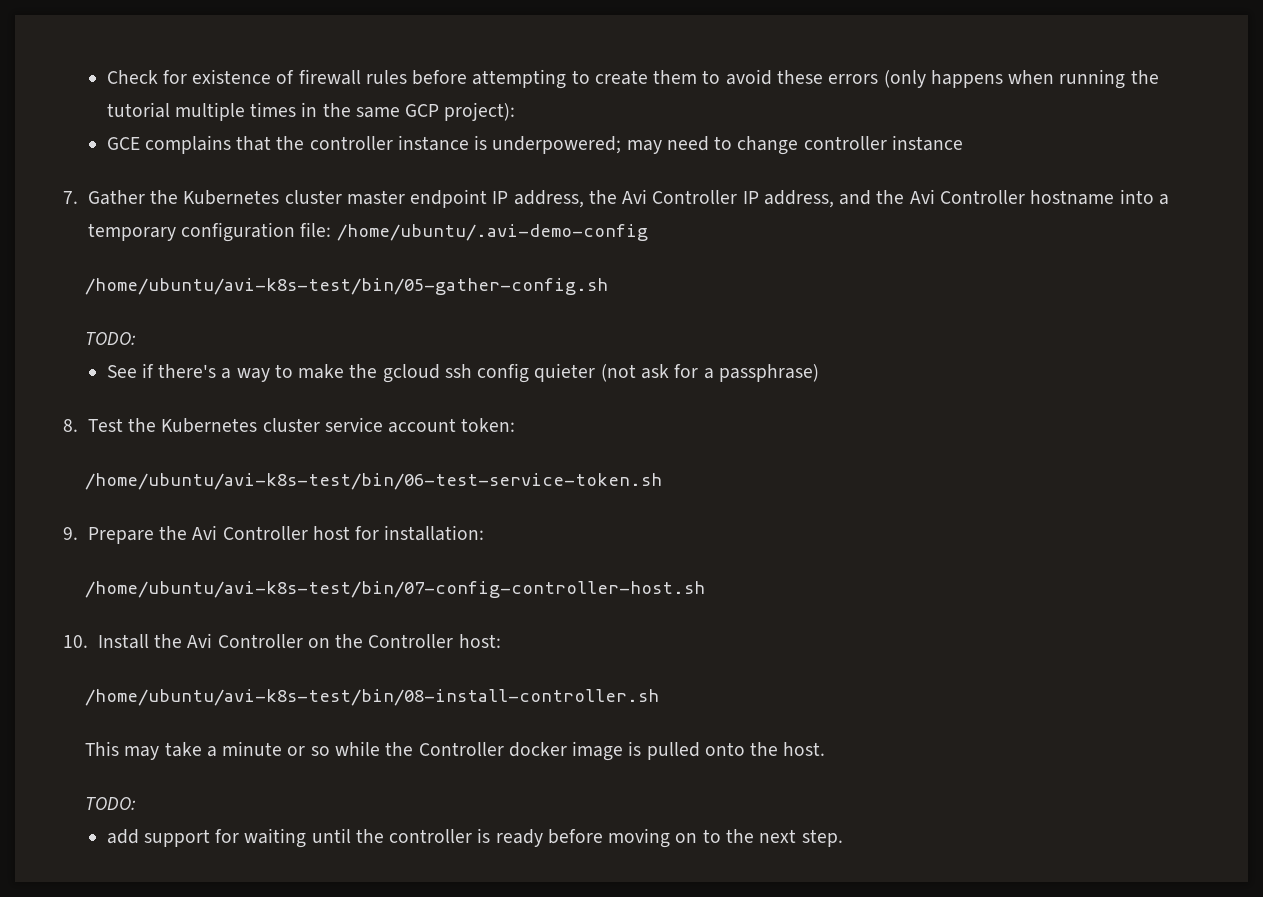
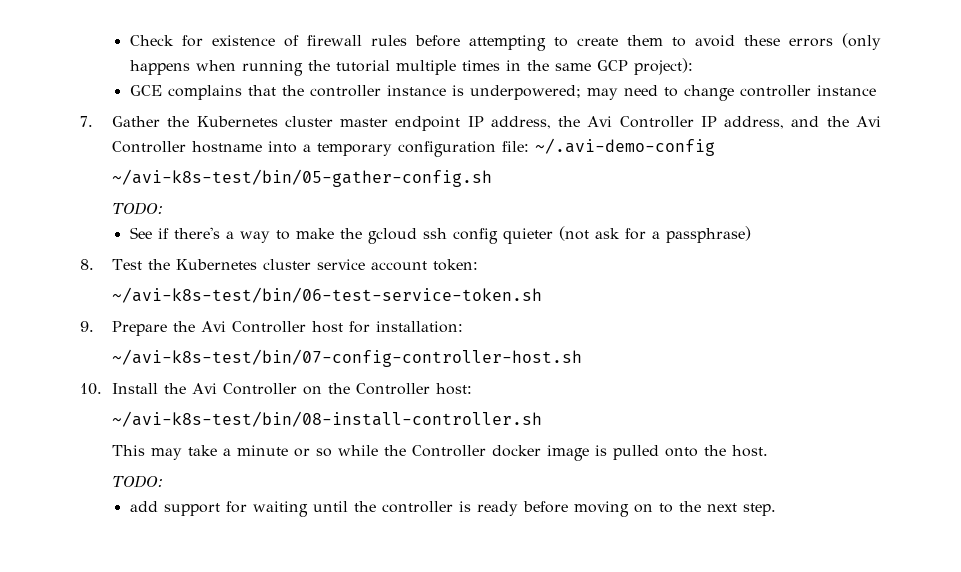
[336,224,648,241] [85,278,609,295] /home/ubuntu/.avi-demo-config // /home/ubuntu/avi-k8s-test/bin/05-gather-config.sh -> [534,138,715,156] [111,169,492,187] ~/.avi-demo-config // ~/avi-k8s-test/bin/05-gather-config.sh
[85,473,663,490] /home/ubuntu/avi-k8s-test/bin/06-test-service-token.sh -> [111,287,542,303] ~/avi-k8s-test/bin/06-test-service-token.sh
[85,581,706,598] /home/ubuntu/avi-k8s-test/bin/07-config-controller-host.sh -> [111,349,582,367] ~/avi-k8s-test/bin/07-config-controller-host.sh
[85,689,660,706] /home/ubuntu/avi-k8s-test/bin/08-install-controller.sh -> [111,411,542,427] ~/avi-k8s-test/bin/08-install-controller.sh

